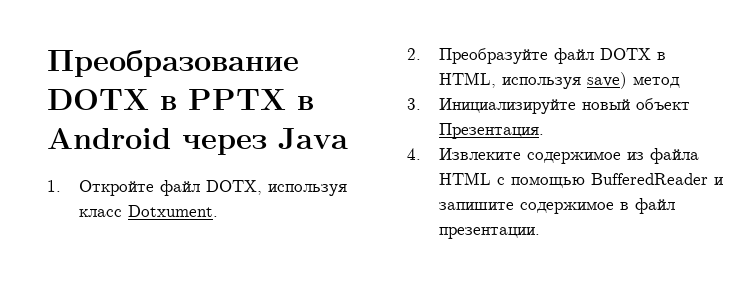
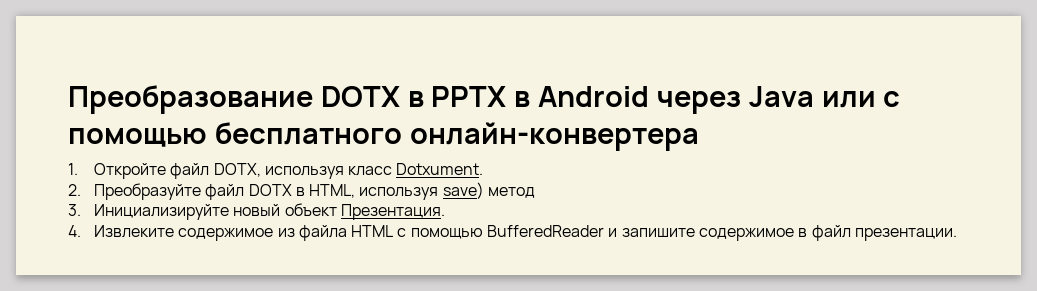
(348, 138) none -> [821,91,901,108] [68,122,699,151] или с помощью бесплатного онлайн-конвертера

